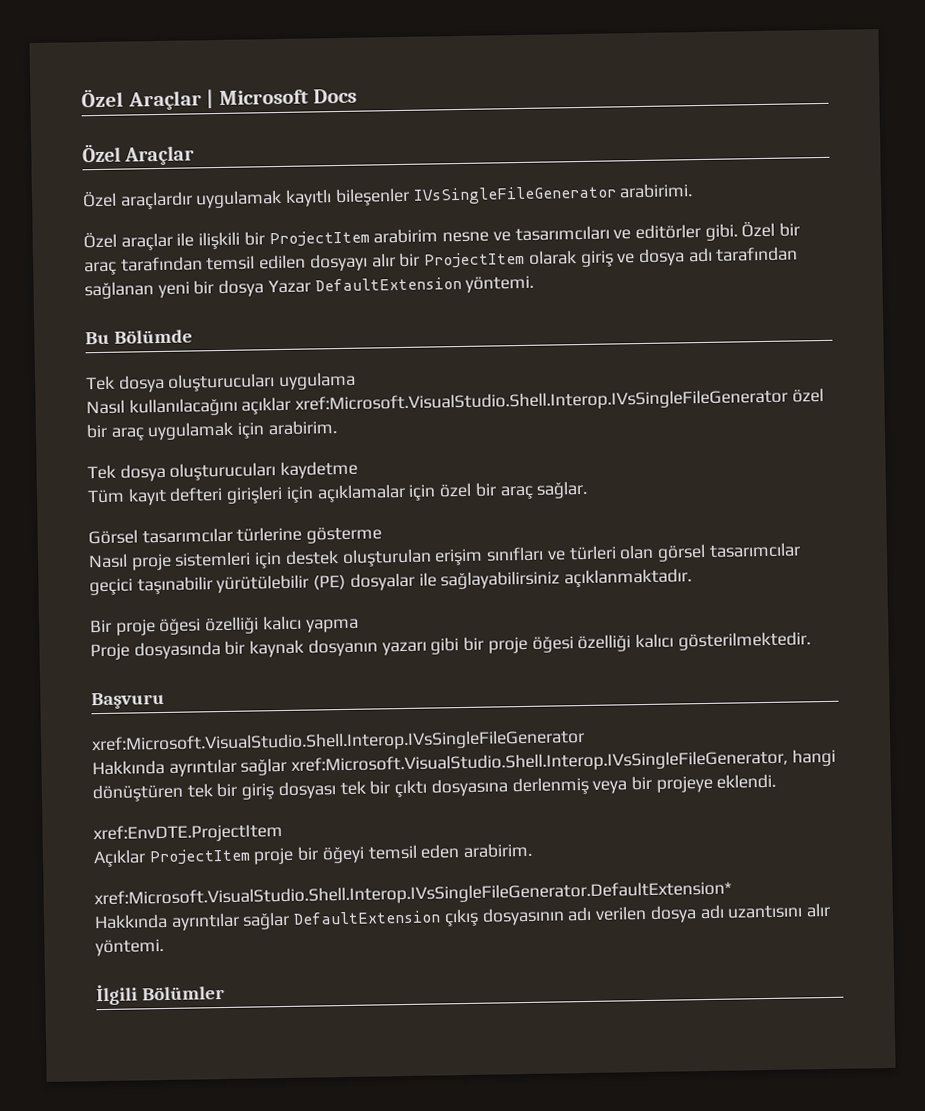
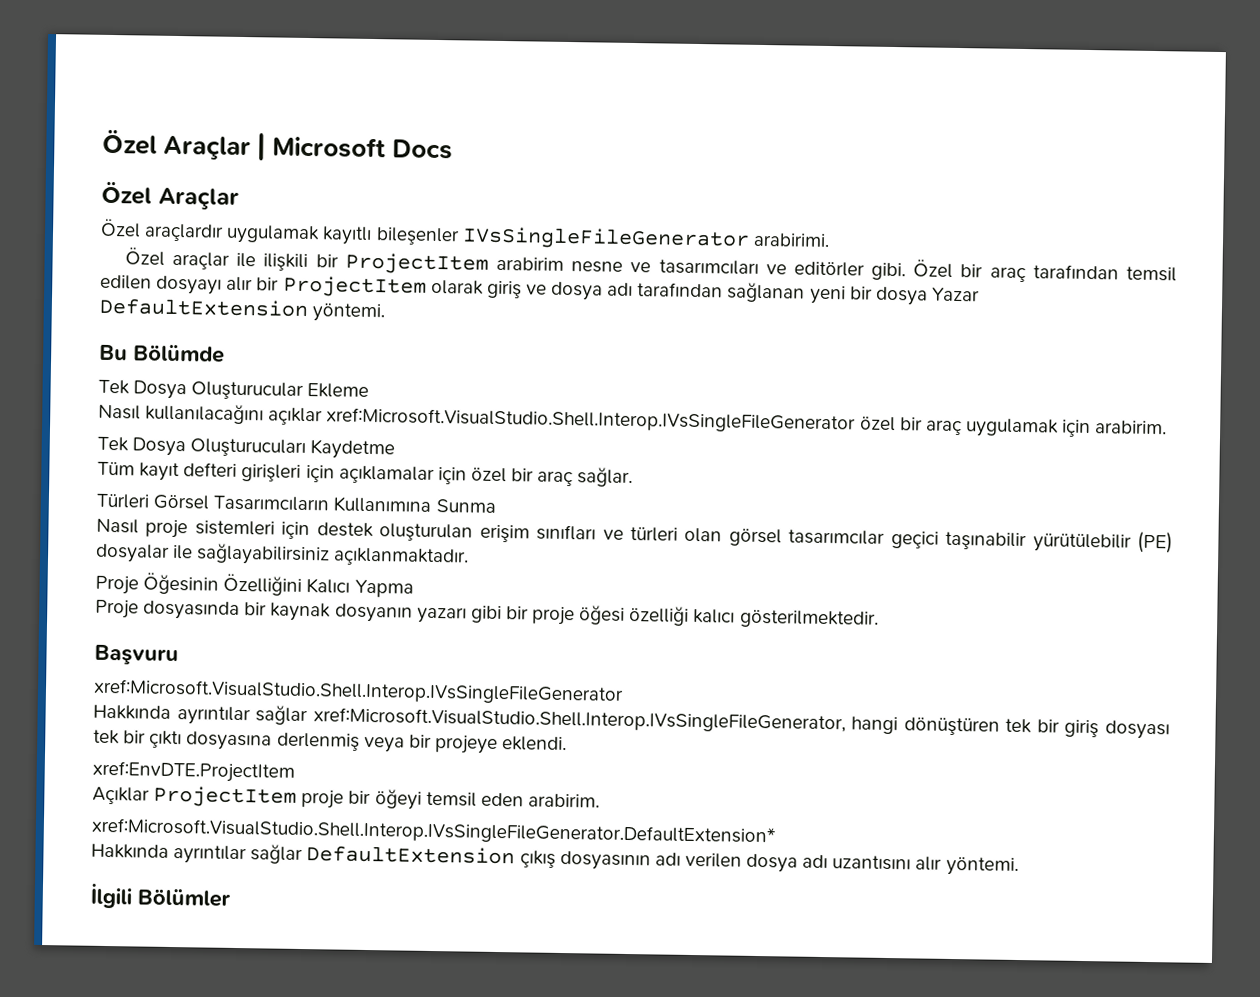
[117,371,357,393] dosya oluşturucuları uygulama -> [133,380,370,400] Dosya Oluşturucular Ekleme
[119,460,359,482] dosya oluşturucuları kaydetme -> [132,437,396,460] Dosya Oluşturucuları Kaydetme
[88,526,383,545] Görsel tasarımcılar türlerine gösterme -> [96,493,496,513] Türleri Görsel Tasarımcıların Kullanımına Sunma
[90,615,359,636] Bir proje öğesi özelliği kalıcı yapma -> [95,572,414,598] Proje Öğesinin Özelliğini Kalıcı Yapma

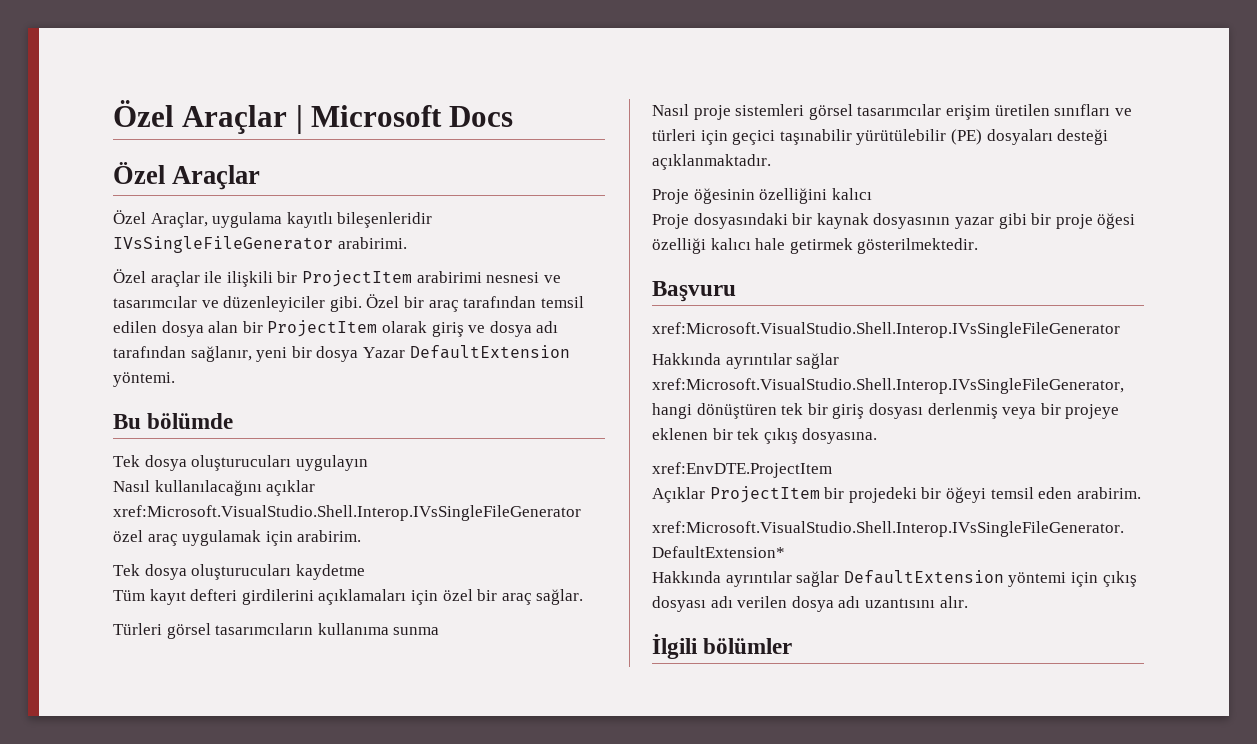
[144,223,460,246] araçlardır uygulamak kayıtlı bileşenler -> [150,212,433,228] Araçlar, uygulama kayıtlı bileşenleridir
[495,256,865,277] arabirim nesne ve tasarımcıları ve editörler -> [416,271,561,283] [113,296,326,312] arabirimi nesnesi ve tasarımcılar ve düzenleyiciler
[156,275,254,295] dosyayı alır -> [161,321,239,337] dosya alan
[727,282,806,303] sağlanan -> [190,346,252,362] sağlanır,
[133,344,225,363] [98,379,370,400] Bölümde // Tek Dosya Oluşturucular Ekleme -> [147,413,234,429] [113,455,368,471] bölümde // Tek dosya oluşturucuları uygulayın
[899,417,923,431] bir -> (143, 536) none
[132,437,396,460] Dosya Oluşturucuları Kaydetme -> [144,564,365,580] dosya oluşturucuları kaydetme
[241,464,435,484] girişleri için açıklamalar -> [241,589,407,605] girdilerini açıklamaları
[153,494,496,513] Görsel Tasarımcıların Kullanımına Sunma -> [166,623,440,639] görsel tasarımcıların kullanıma sunma
[281,521,886,547] için destek oluşturulan erişim sınıfları ve türleri olan görsel tasarımcılar -> [808,104,1132,120] [652,129,728,145] görsel tasarımcılar erişim üretilen sınıfları ve türleri için
[95,543,331,566] dosyalar ile sağlayabilirsiniz -> [986,129,1109,145] dosyaları desteği
[143,572,414,598] [95,599,241,621] Öğesinin Özelliğini Kalıcı Yapma // Proje dosyasında -> [693,188,872,204] [652,213,788,229] öğesinin özelliğini kalıcı // Proje dosyasındaki
[334,603,467,624] dosyanın yazarı -> [873,213,994,229] dosyasının yazar
(736, 616) none -> [755,238,853,254] hale getirmek
[93,729,568,754] tek bir çıktı dosyasına derlenmiş veya bir projeye eklendi. -> [927,403,1120,419] [652,428,878,444] derlenmiş veya bir projeye eklenen bir tek çıkış dosyasına.
[301,789,345,809] proje -> [824,487,917,503] bir projedeki
[519,850,651,871] çıkış dosyasının -> [1008,571,1137,587] [652,596,706,612] yöntemi için çıkış dosyası
[915,856,1019,877] alır yöntemi. -> [939,596,968,608] alır.
[137,888,231,907] Bölümler -> [703,638,793,654] bölümler

